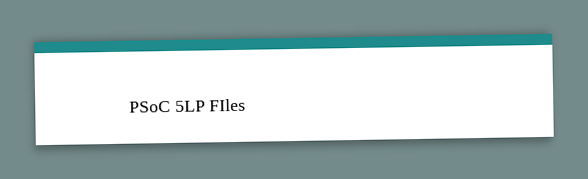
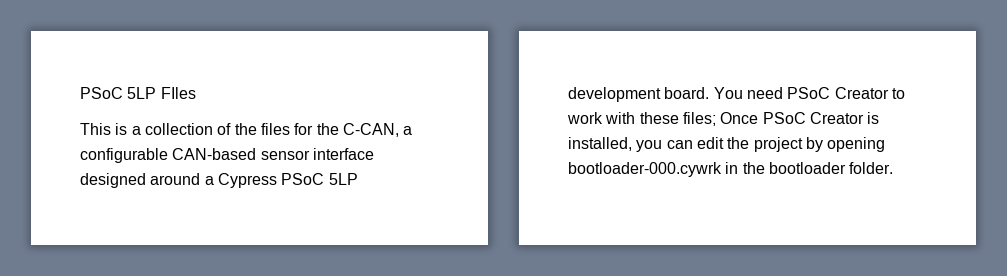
(247, 105) none -> [80,123,413,137] [80,148,374,163] [80,173,358,188] [568,87,905,102] [567,112,880,126] [568,137,886,152] [568,162,894,177] // This is a collection of the files for the C-CAN, a configurable CAN-based sensor interface designed around a Cypress PSoC 5LP development board. You need PSoC Creator to work with these files; Once PSoC Creator is installed, you can edit the project by opening bootloader-000.cywrk in the bootloader folder.

